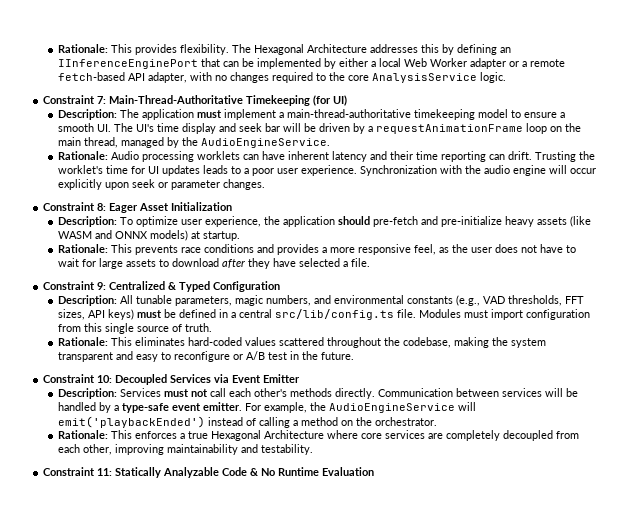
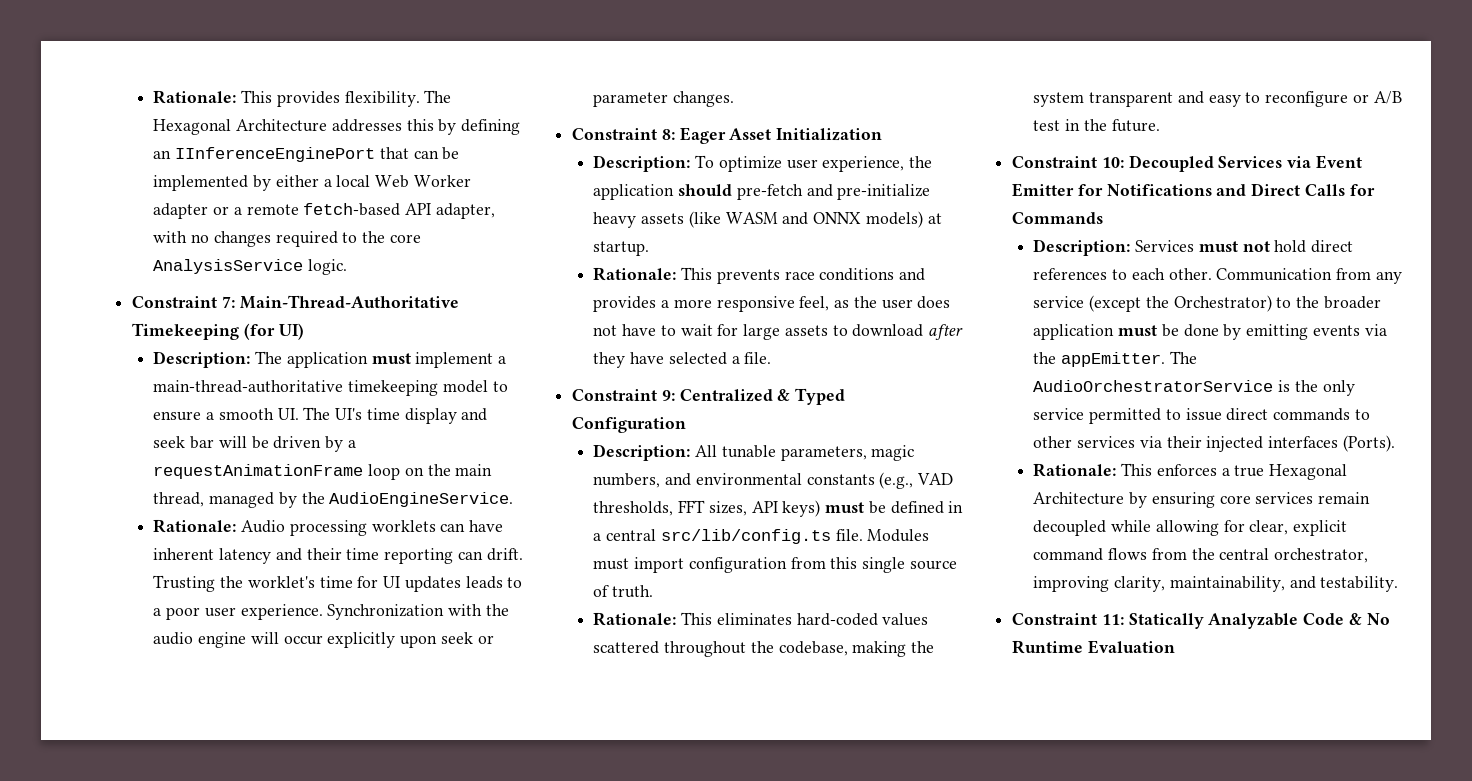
[57,388,578,399] [57,402,476,413] [57,416,437,428] // Description: Services must not call each other's methods directly. Communication between services will be handled by a type-safe event emitter. For example, the AudioEngineService will emit('playbackEnded') instead of calling a method on the orchestrator. -> [1077,183,1375,196] [1012,212,1104,224] [1033,239,1354,256] [1033,268,1402,284] [1033,295,1381,312] [1033,324,1387,340] [1033,351,1197,367] [1033,380,1355,396] [1033,408,1370,424] [1033,435,1395,452] for Notifications and Direct Calls for Commands // Description: Services must not hold direct references to each other. Communication from any service (except the Orchestrator) to the broader application must be done by emitting events via the appEmitter. The AudioOrchestratorService is the only service permitted to issue direct commands to other services via their injected interfaces (Ports).
[326,430,579,441] [57,444,238,455] where core services are completely decoupled from each other, improving maintainability -> [1129,492,1371,508] [1033,520,1348,536] [1033,548,1369,563] [1033,576,1285,592] by ensuring core services remain decoupled while allowing for clear, explicit command flows from the central orchestrator, improving clarity, maintainability,

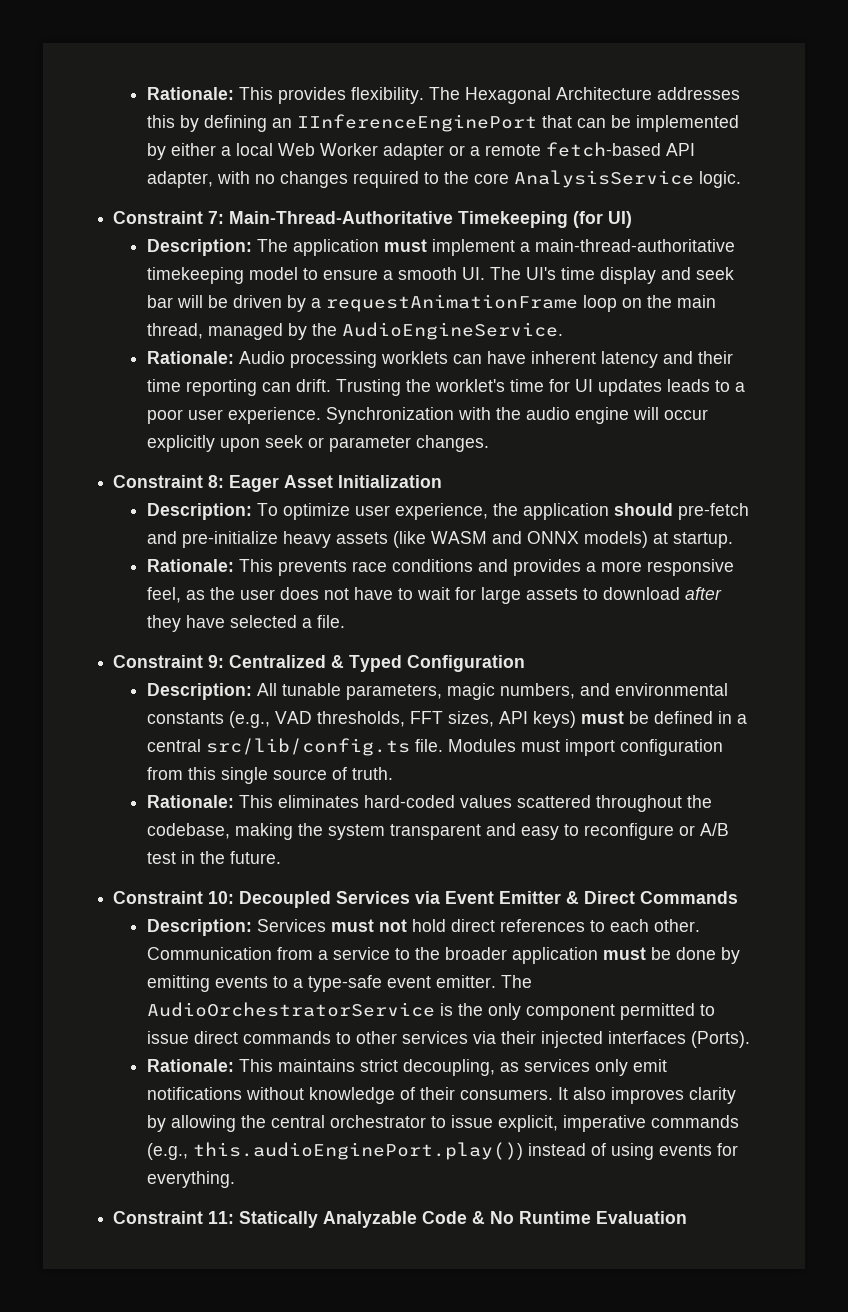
[1077,183,1375,196] for Notifications and Direct Calls for -> [566,891,636,904] & Direct
[1375,271,1402,284] [1033,295,1272,312] any service (except the Orchestrator) -> [317,947,390,960] a service
[1364,324,1387,336] [1033,352,1166,367] via the appEmitter. -> [272,975,496,992] to a type-safe event emitter.
[1033,408,1085,420] service -> [525,1004,615,1020] component
[1156,464,1348,480] [1033,492,1371,508] [1033,520,1348,536] [1033,548,1369,563] [1033,576,1399,592] enforces a true Hexagonal Architecture by ensuring core services remain decoupled while allowing for clear, explicit command flows from the central orchestrator, improving clarity, maintainability, and testability. -> [277,1059,667,1076] [146,1087,736,1104] [146,1115,739,1132] [146,1142,738,1160] [146,1171,235,1188] maintains strict decoupling, as services only emit notifications without knowledge of their consumers. It also improves clarity by allowing the central orchestrator to issue explicit, imperative commands (e.g., this.audioEnginePort.play()) instead of using events for everything.

